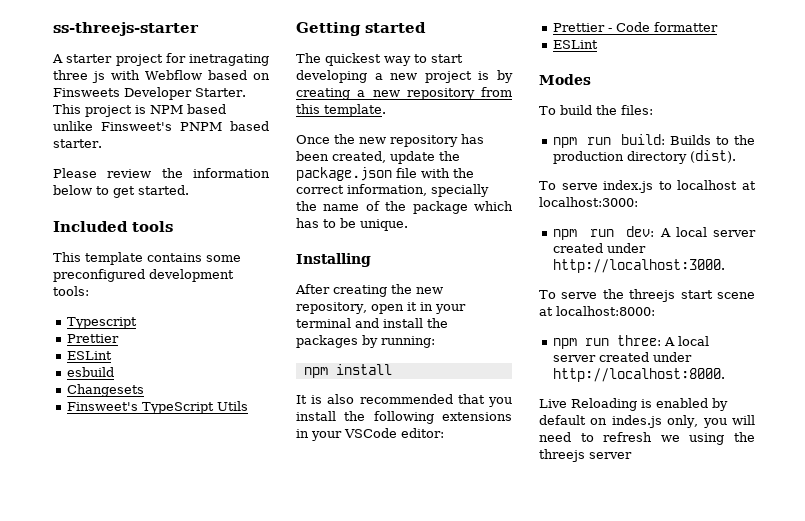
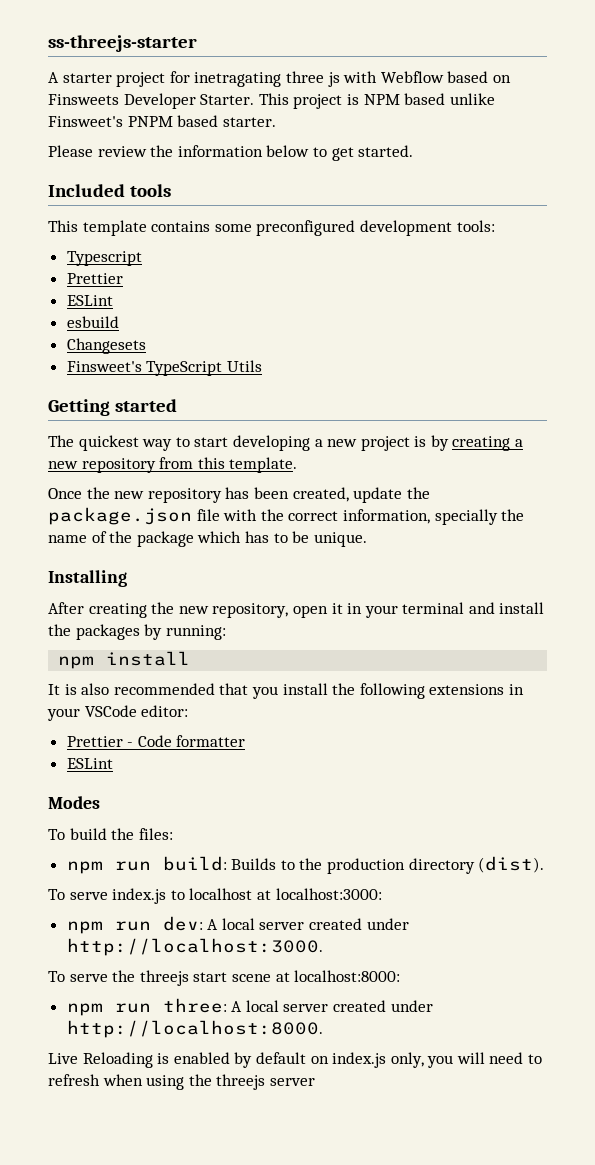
[611,415,662,428] indes.js -> [332,1052,387,1068] index.js
[660,435,680,442] we -> [102,1074,143,1086] when

